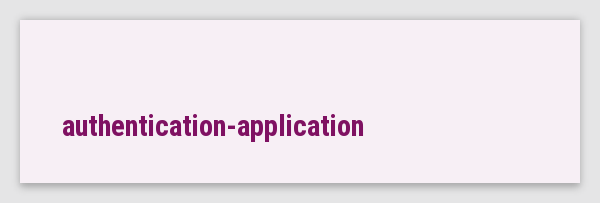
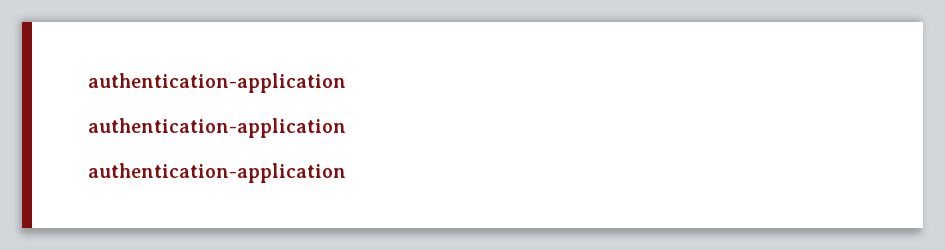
[62,114,364,142] authentication-application -> [88,73,346,93] [88,118,346,138] [88,163,346,183] authentication-application // authentication-application // authentication-application

